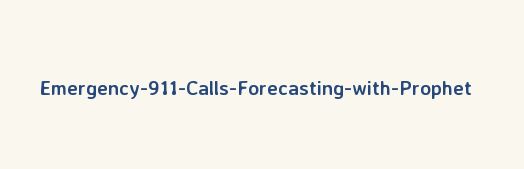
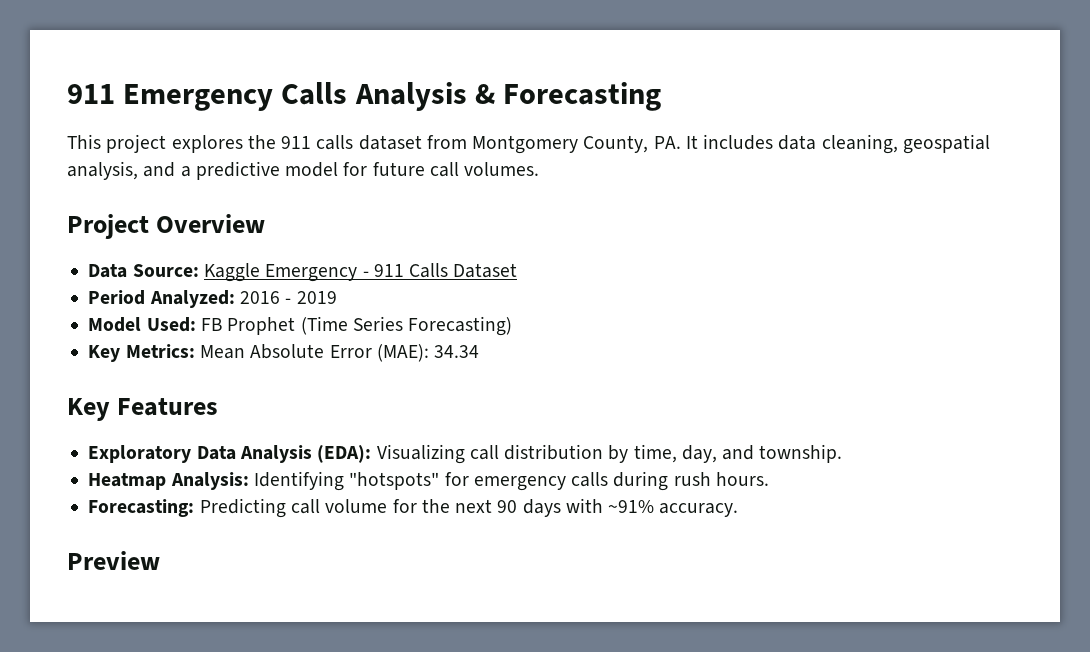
[40,81,472,99] Emergency-911-Calls-Forecasting-with-Prophet -> [67,82,662,111] [67,134,990,154] [67,161,540,180] [67,214,266,239] [88,263,518,282] [88,290,337,308] [88,316,513,336] [88,344,480,362] [67,398,219,421] [88,444,843,464] [88,471,769,491] [88,498,739,518] [67,551,160,570] 911 Emergency Calls Analysis & Forecasting // This project explores the 911 calls dataset from Montgomery County, PA. It includes data cleaning, geospatial analysis, and a predictive model for future call volumes. // Project Overview // Data Source: Kaggle Emergency - 911 Calls Dataset // Period Analyzed: 2016 - 2019 // Model Used: FB Prophet (Time Series Forecasting) // Key Metrics: Mean Absolute Error (MAE): 34.34 // Key Features // Exploratory Data Analysis (EDA): Visualizing call distribution by time, day, and township. // Heatmap Analysis: Identifying "hotspots" for emergency calls during rush hours. // Forecasting: Predicting call volume for the next 90 days with ~91% accuracy. // Preview

